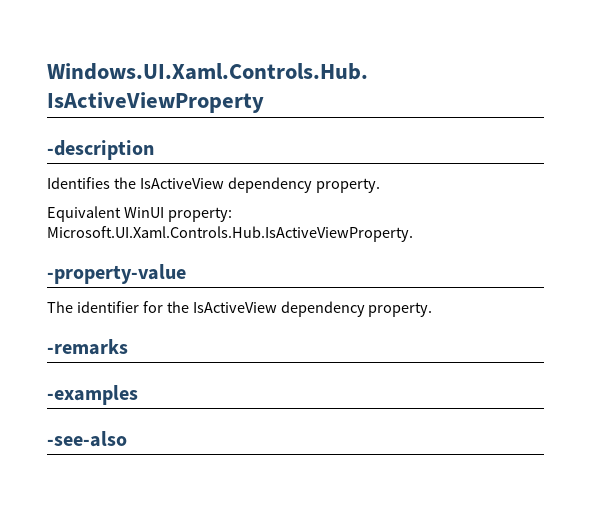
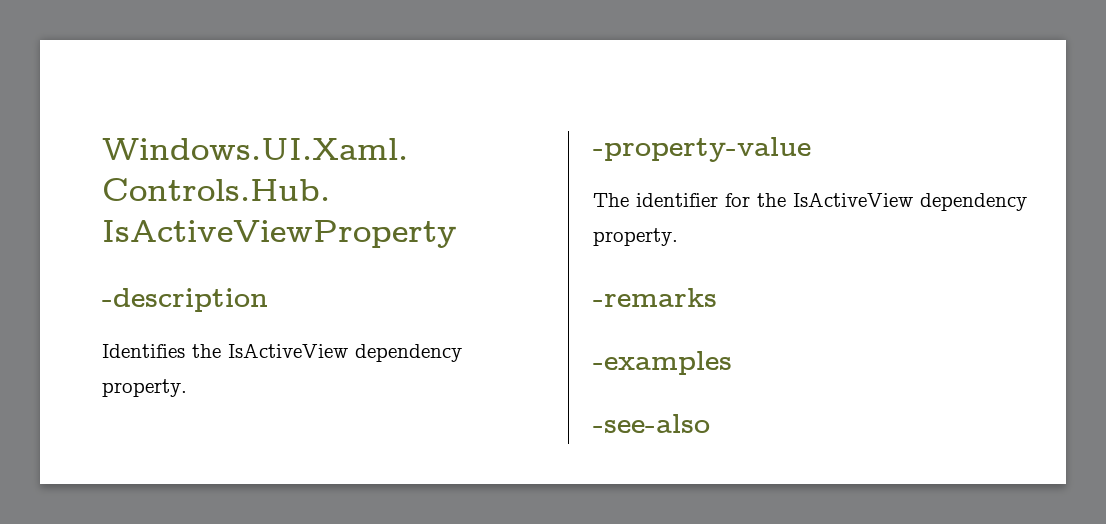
[47,206,232,222] [47,226,413,242] // Equivalent WinUI property: Microsoft.UI.Xaml.Controls.Hub.IsActiveViewProperty. -> (187, 388) none

